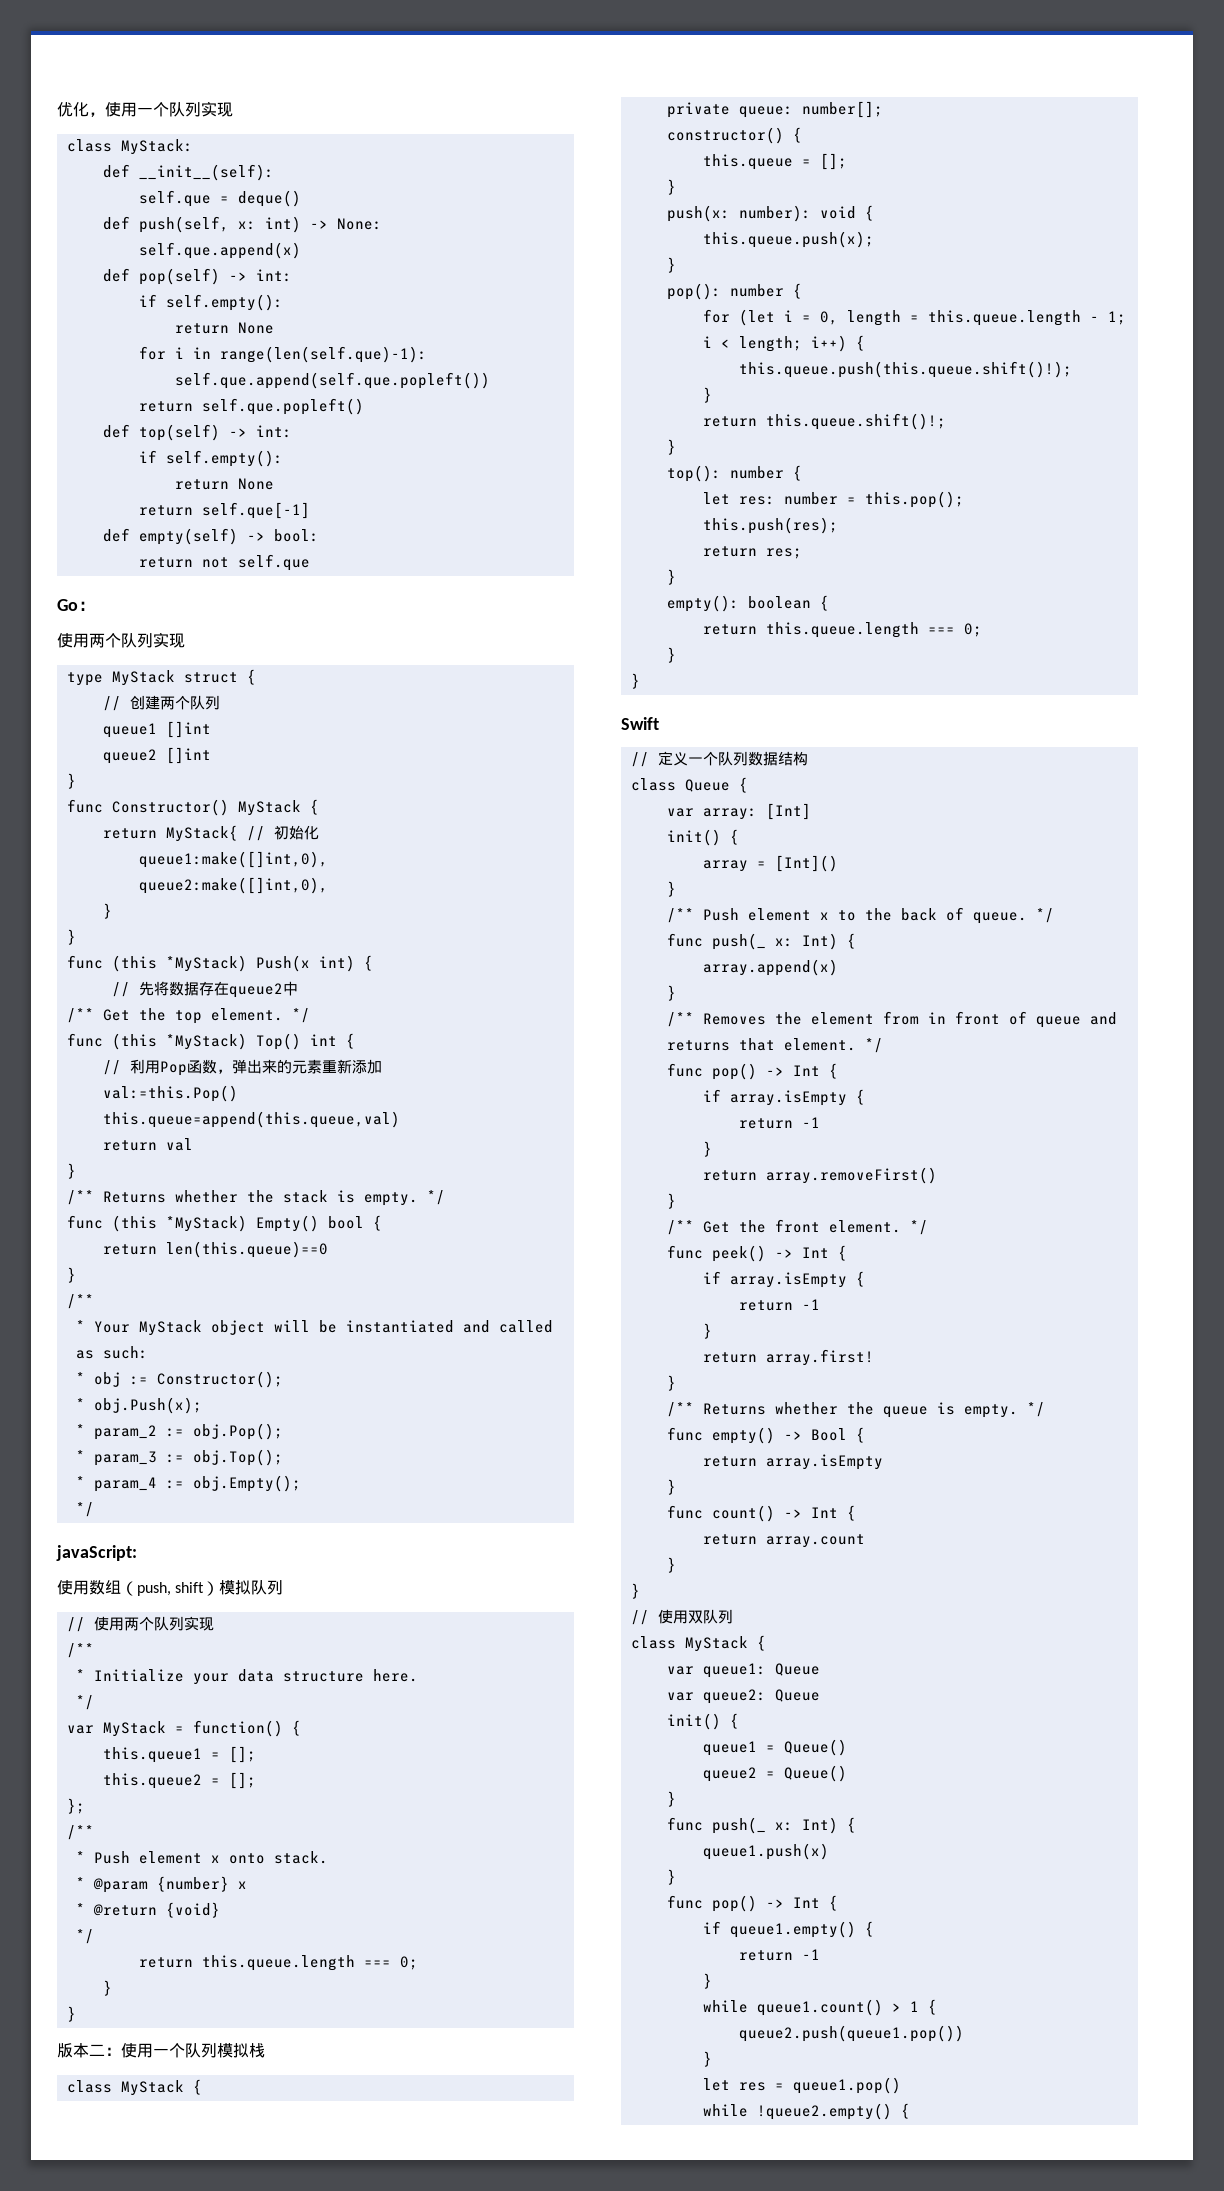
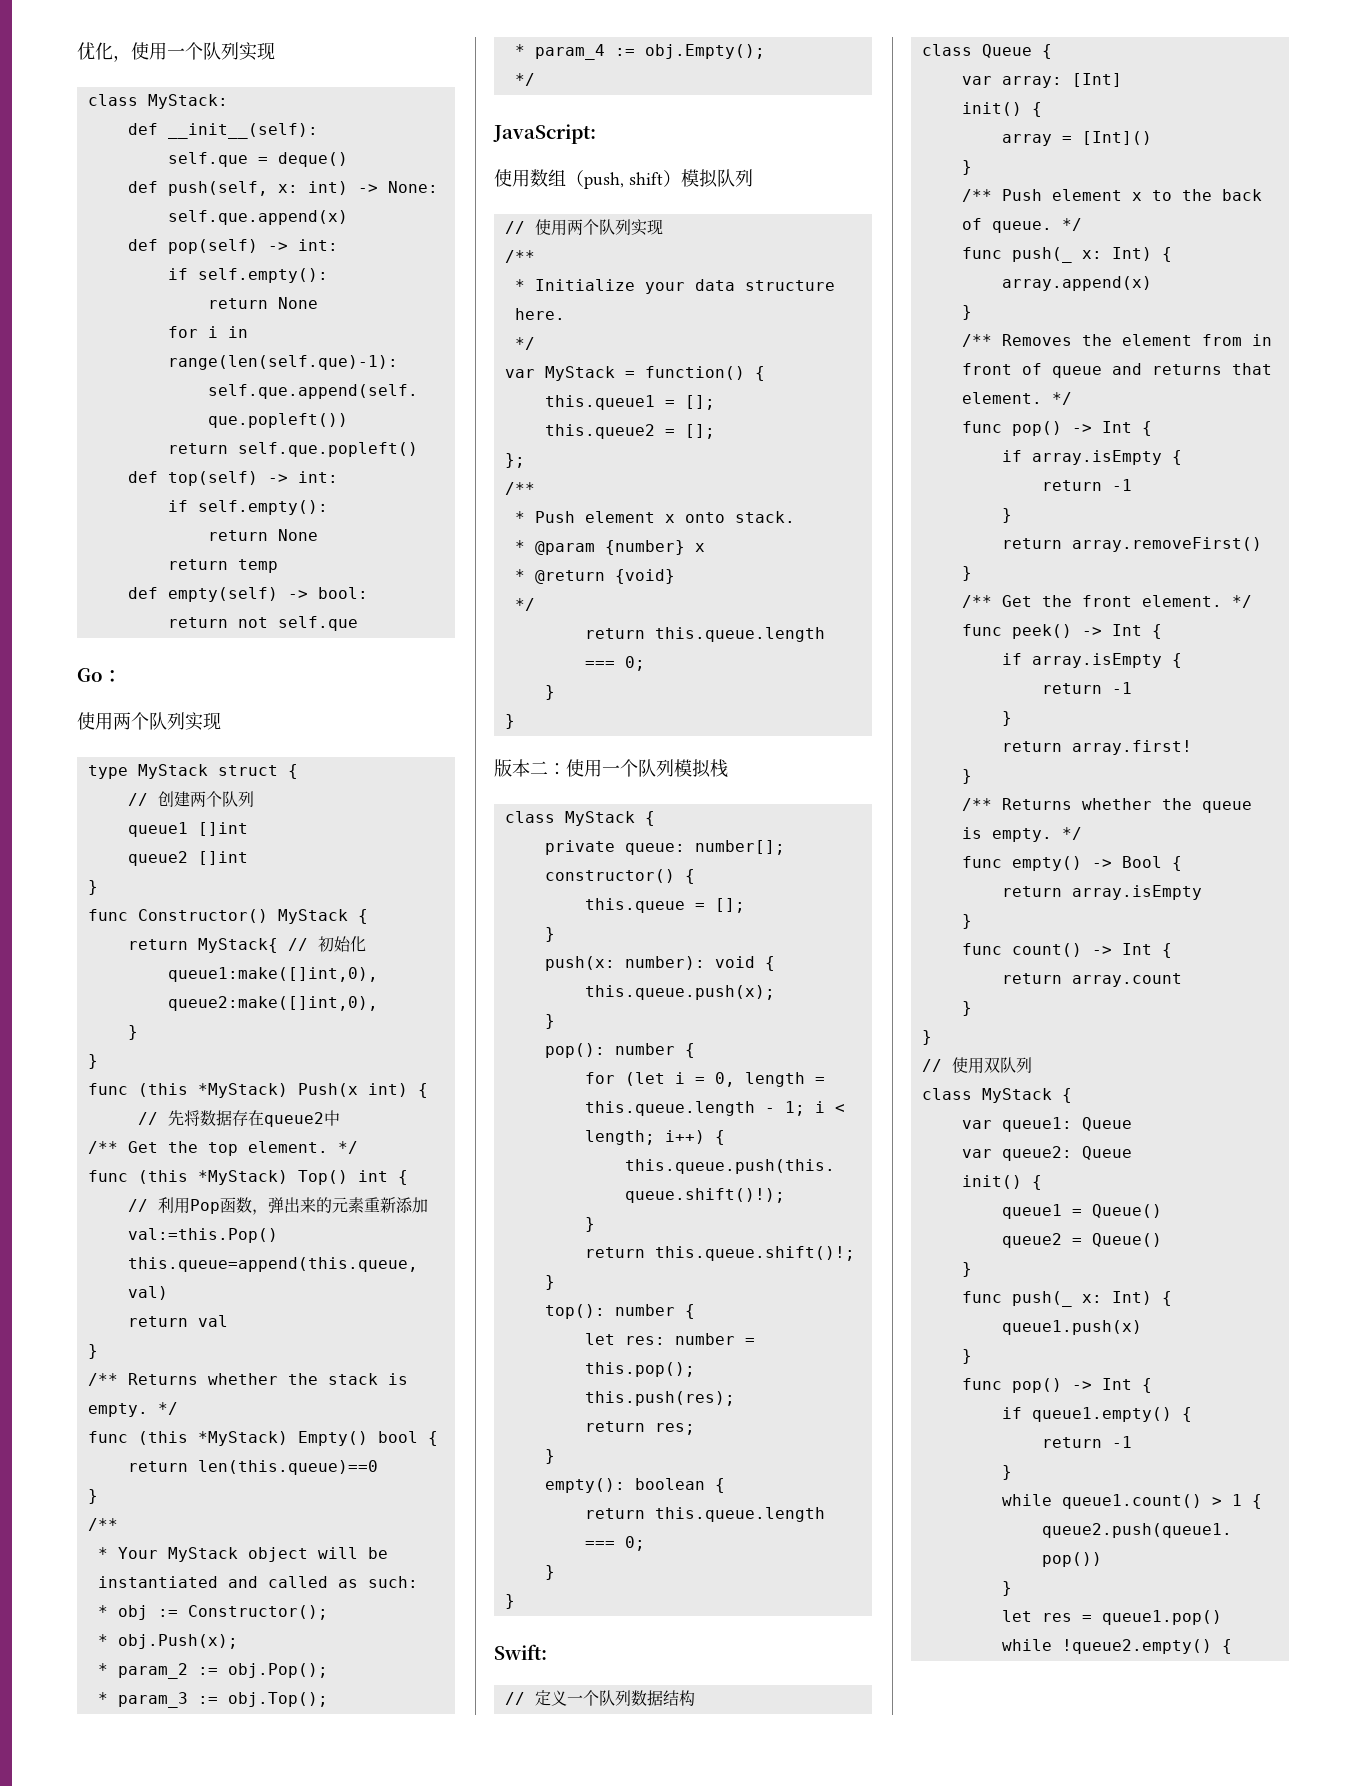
[201,502,310,519] self.que[-1] -> [237,559,278,573] temp
[56,1545,137,1561] javaScript: -> [493,124,596,144] JavaScript:
[621,717,659,730] Swift -> [494,1644,547,1660] Swift:

